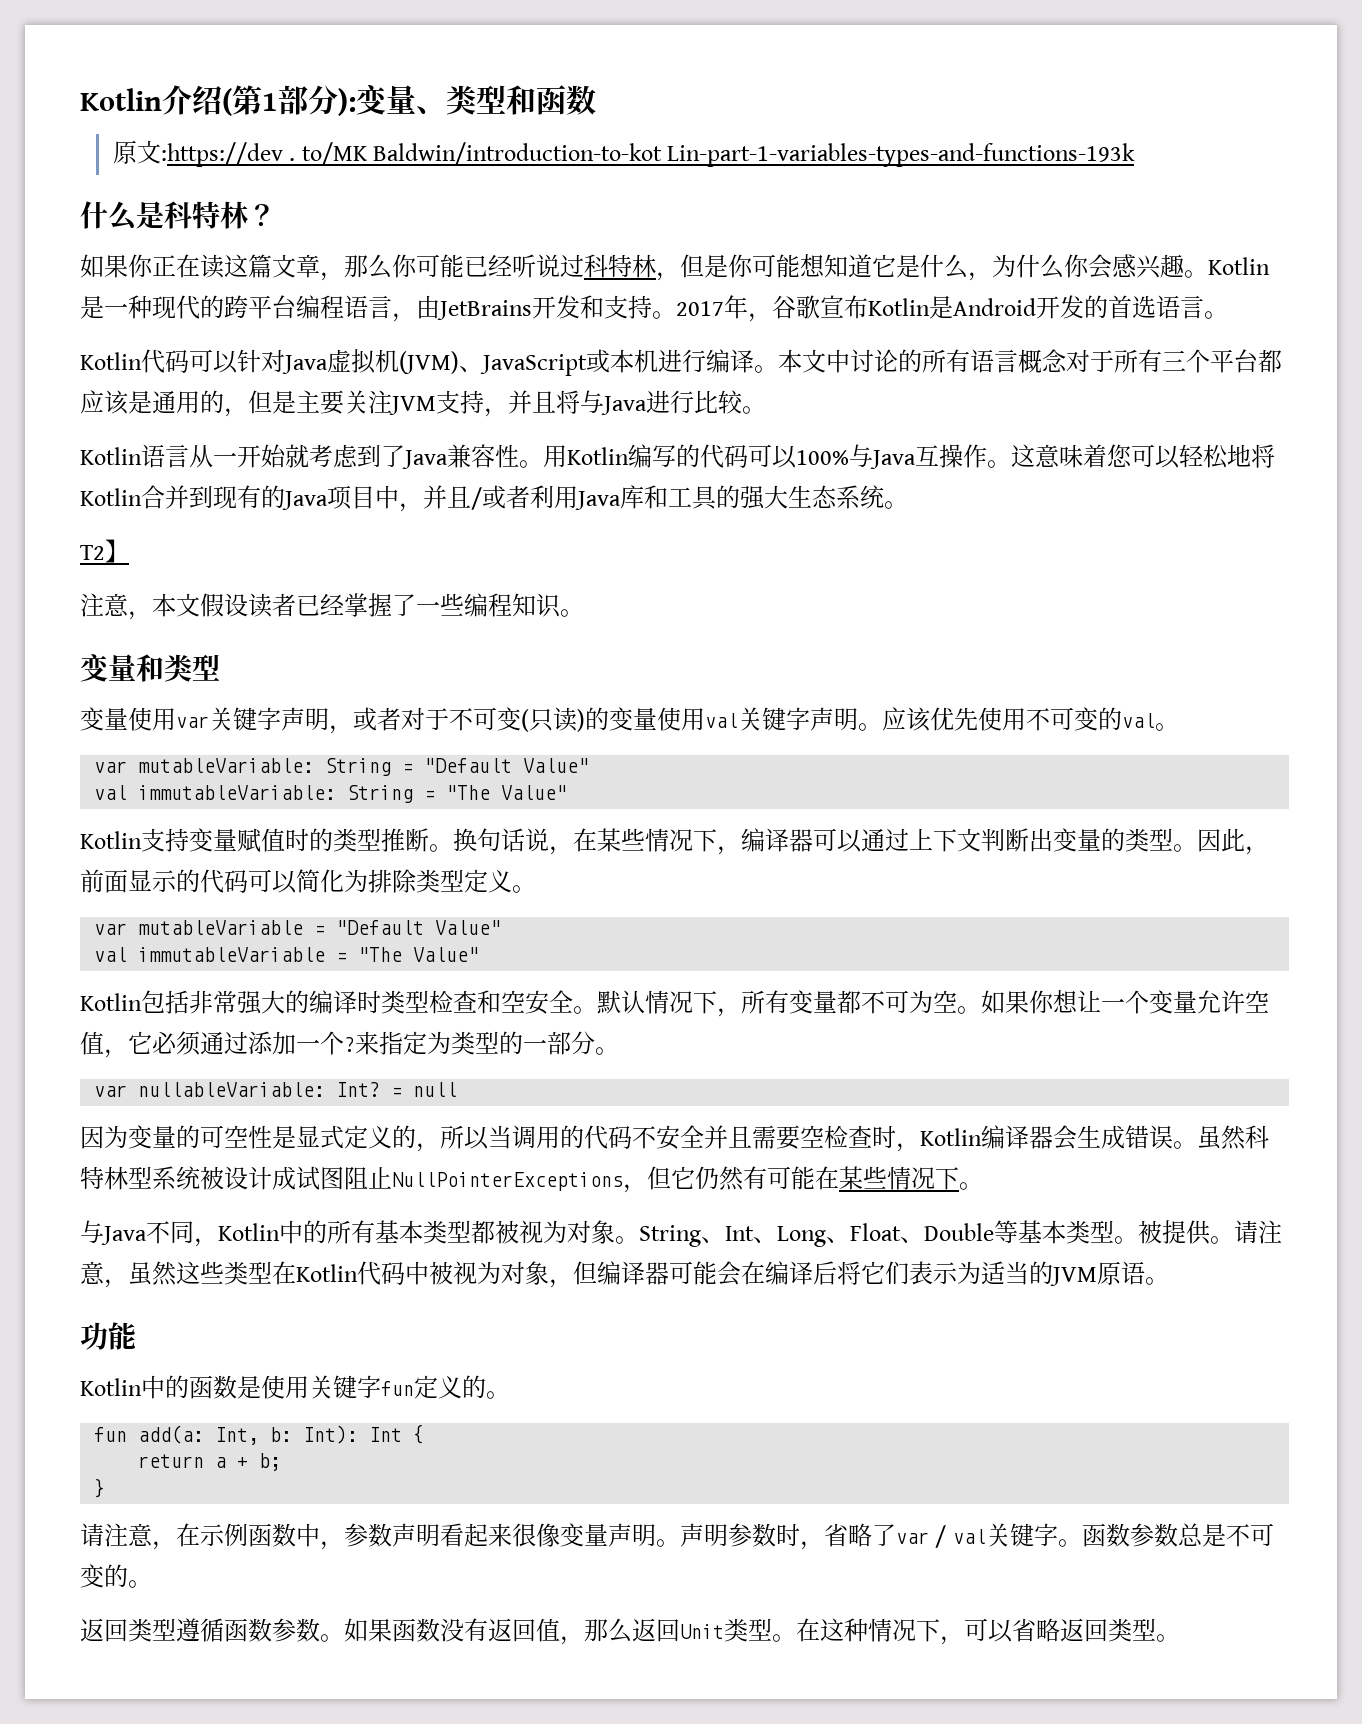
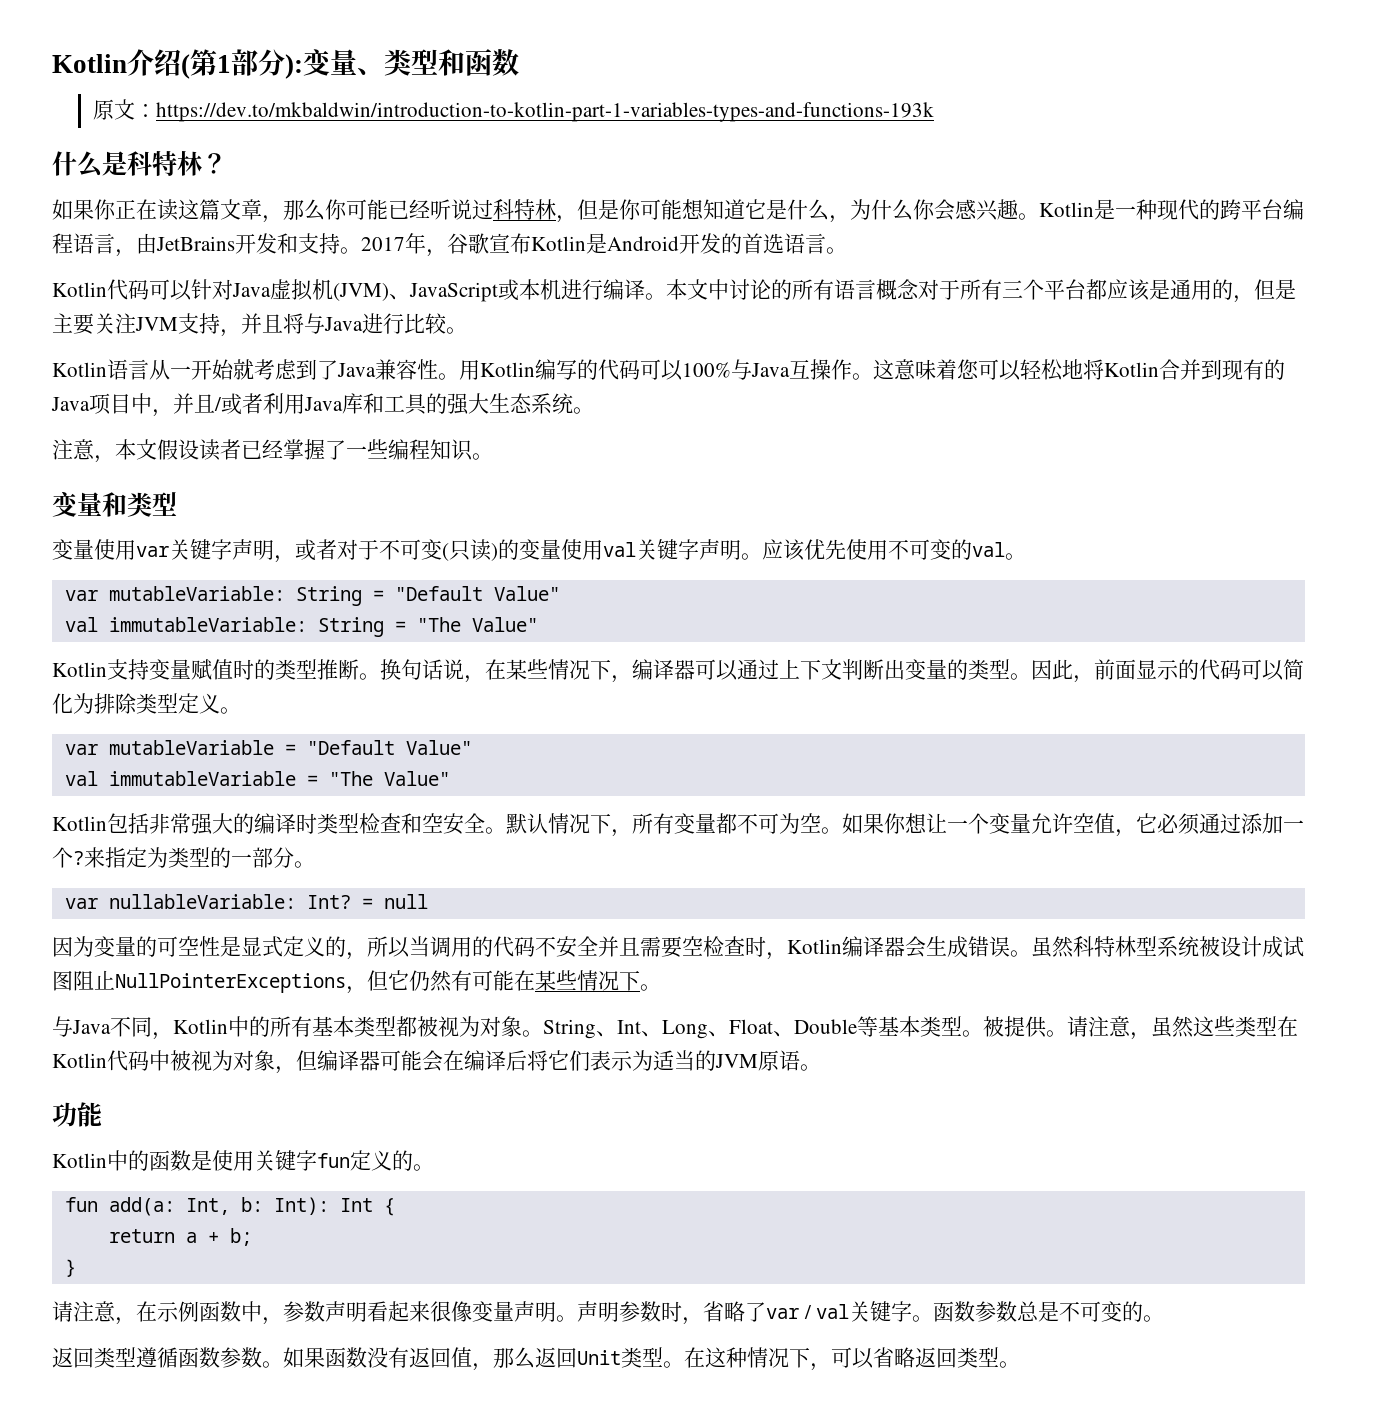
[160,142,1136,167] :https://dev . to/MK Baldwin/introduction-to-kot Lin-part-1-variables-types-and-functions-193k -> [134,102,934,122] ：https://dev.to/mkbaldwin/introduction-to-kotlin-part-1-variables-types-and-functions-193k
[80,539,129,563] // T2】 -> (594, 410) none

